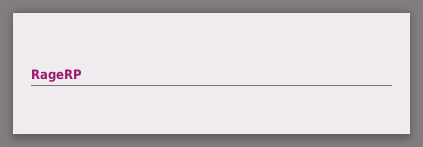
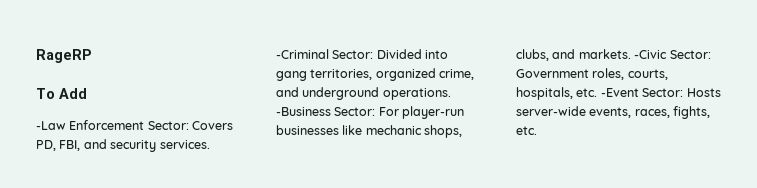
(82, 75) none -> [36,88,87,99] [36,120,234,130] [36,139,210,152] [276,49,449,59] [276,68,475,81] [276,87,451,100] [276,106,465,119] [276,125,463,138] [516,49,711,61] [516,68,668,80] [516,87,721,100] [516,106,711,119] [516,126,537,135] // To Add // -Law Enforcement Sector: Covers PD, FBI, and security services. -Criminal Sector: Divided into gang territories, organized crime, and underground operations. -Business Sector: For player-run businesses like mechanic shops, clubs, and markets. -Civic Sector: Government roles, courts, hospitals, etc. -Event Sector: Hosts server-wide events, races, fights, etc.

